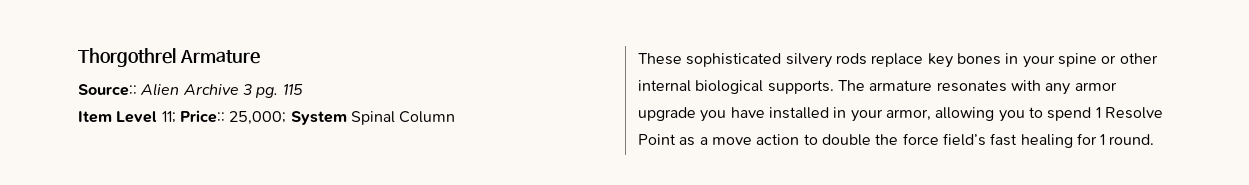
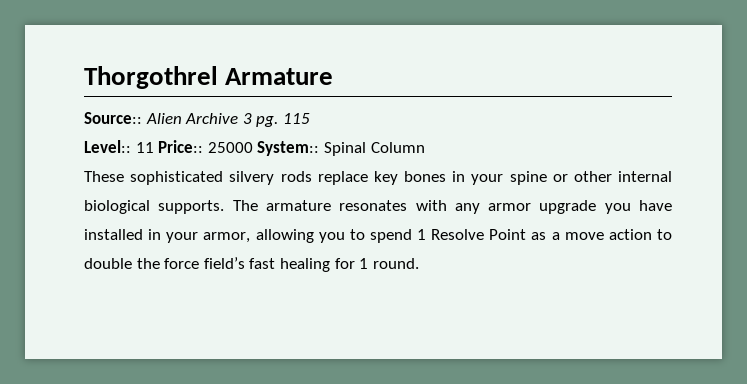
[78,110,347,125] Item Level 11; Price:: 25,000; System -> [84,140,320,156] Level:: 11 Price:: 25000 System::

